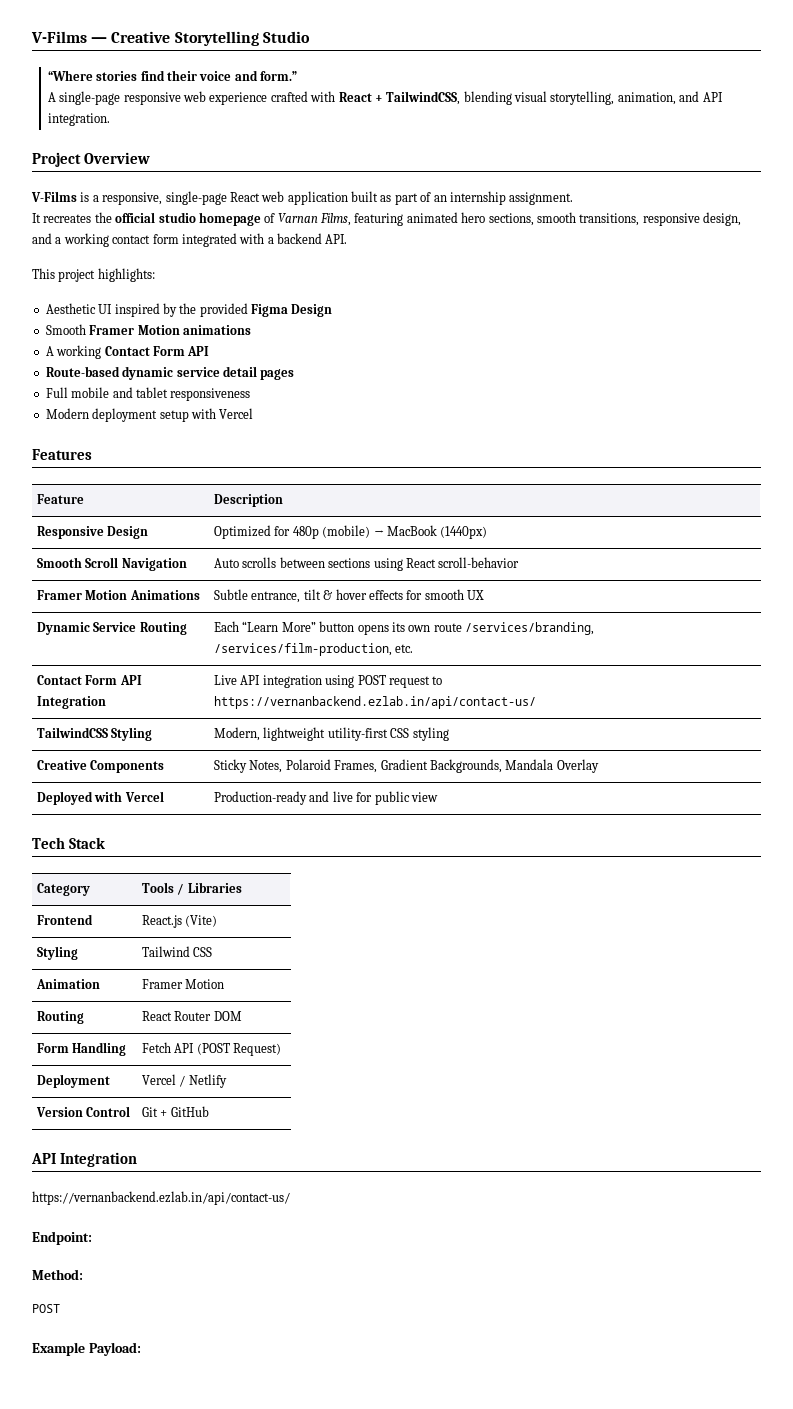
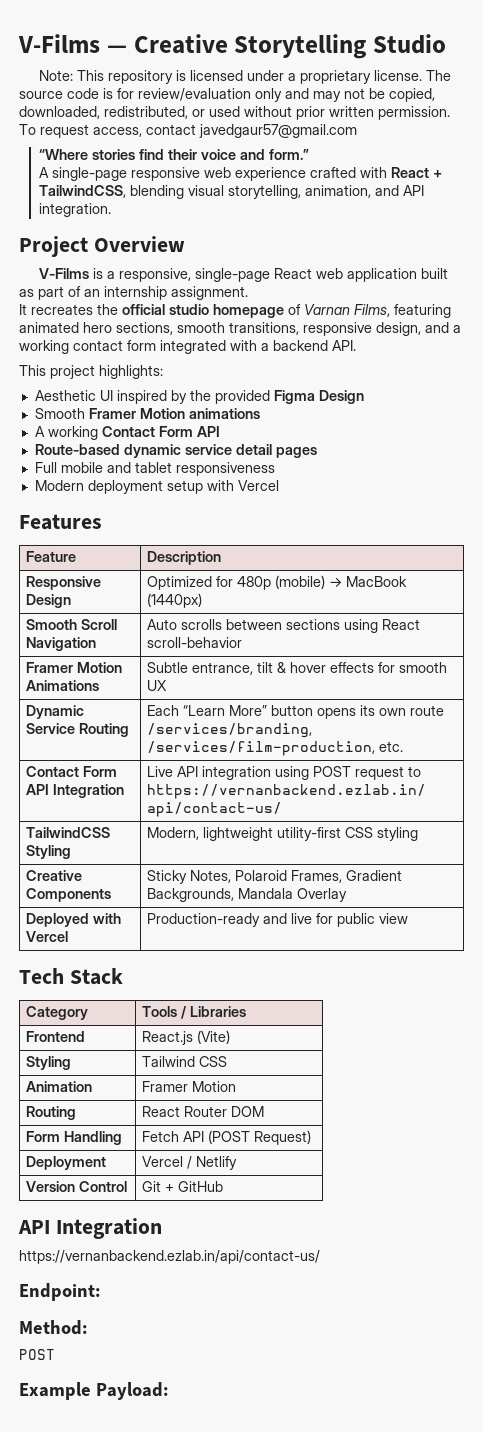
(310, 37) none -> [39,70,452,84] [19,88,435,102] [19,106,450,120] [19,124,357,138] // Note: This repository is licensed under a proprietary license. The source code is for review/evaluation only and may not be copied, downloaded, redistributed, or used without prior written permission. To request access, contact javedgaur57@gmail.com

